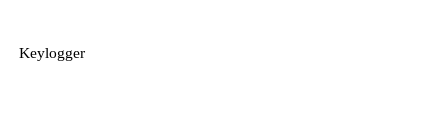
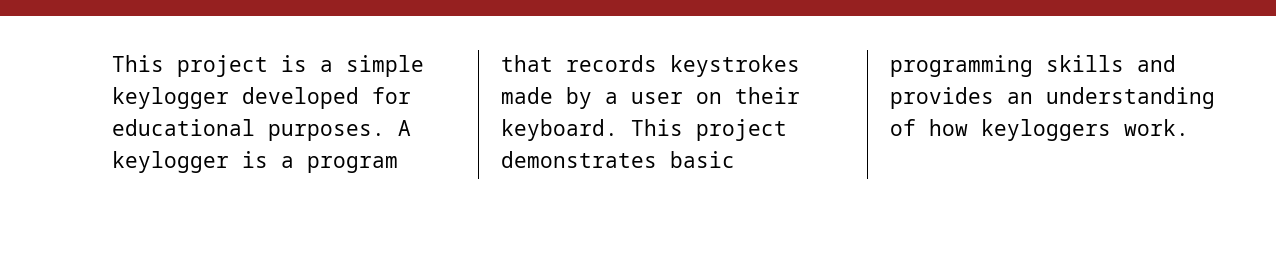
[19,48,86,61] Keylogger -> [112,55,424,77] [112,87,411,109] [112,119,411,141] [112,151,398,173] [501,55,800,77] [501,87,800,109] [501,119,787,141] [501,151,735,168] [890,55,1176,77] [890,87,1215,109] [890,119,1189,141] This project is a simple keylogger developed for educational purposes. A keylogger is a program that records keystrokes made by a user on their keyboard. This project demonstrates basic programming skills and provides an understanding of how keyloggers work.

